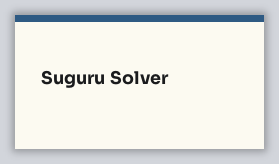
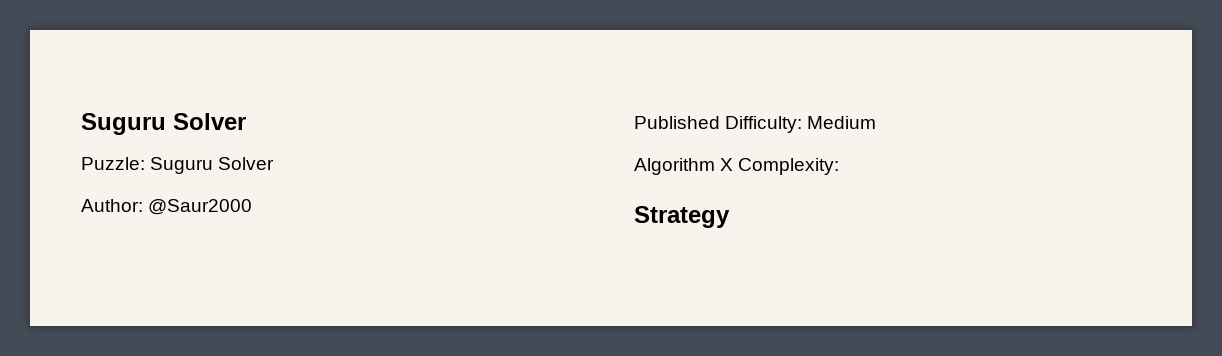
[41,70,169,88] Suguru Solver -> [81,113,246,135] [81,157,275,174] [81,199,253,215] [634,116,877,133] [634,158,840,175] [634,206,730,228] Suguru Solver // Puzzle: Suguru Solver // Author: @Saur2000 // Published Difficulty: Medium // Algorithm X Complexity: // Strategy

